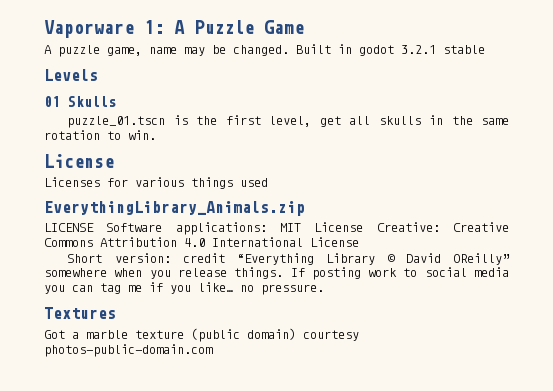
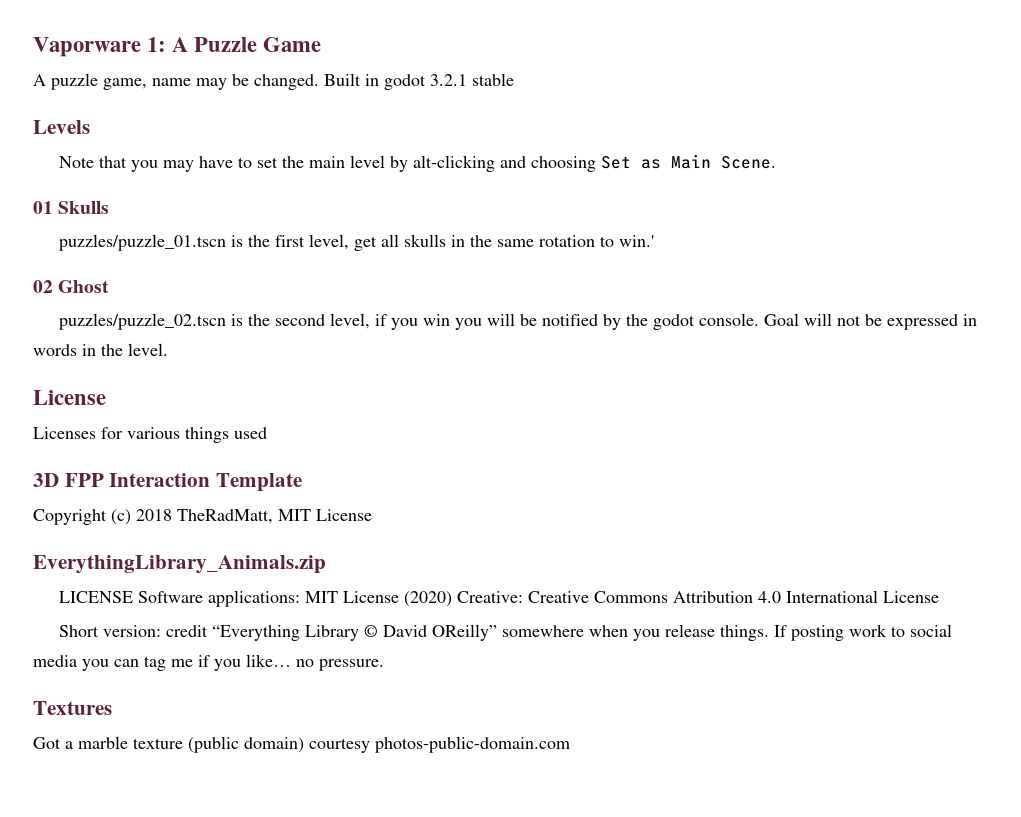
(98, 75) none -> [58,154,776,172] // Note that you may have to set the main level by alt-clicking and choosing Set as Main Scene.
[67,116,166,128] puzzle_01.tscn -> [58,234,226,251] puzzles/puzzle_01.tscn
[128,130,156,140] win. -> [618,235,654,247] [33,280,110,293] [58,313,977,330] [33,343,168,356] win.' // 02 Ghost // puzzles/puzzle_02.tscn is the second level, if you win you will be notified by the godot console. Goal will not be expressed in words in the level.
(268, 182) none -> [33,473,303,492] [33,509,372,525] // 3D FPP Interaction Template // Copyright (c) 2018 TheRadMatt, MIT License
(364, 227) none -> [403,591,452,607] (2020)

